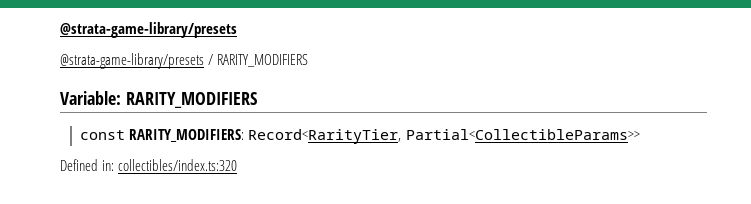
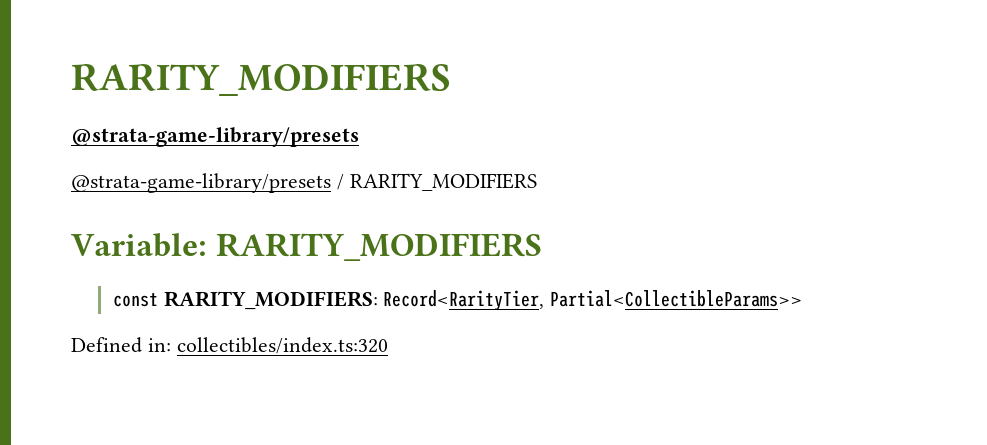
(60, 30) none -> [71,64,451,96] RARITY_MODIFIERS //

